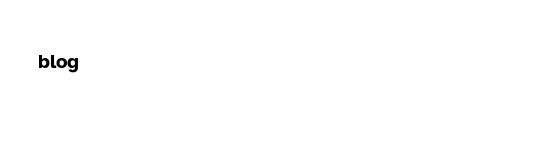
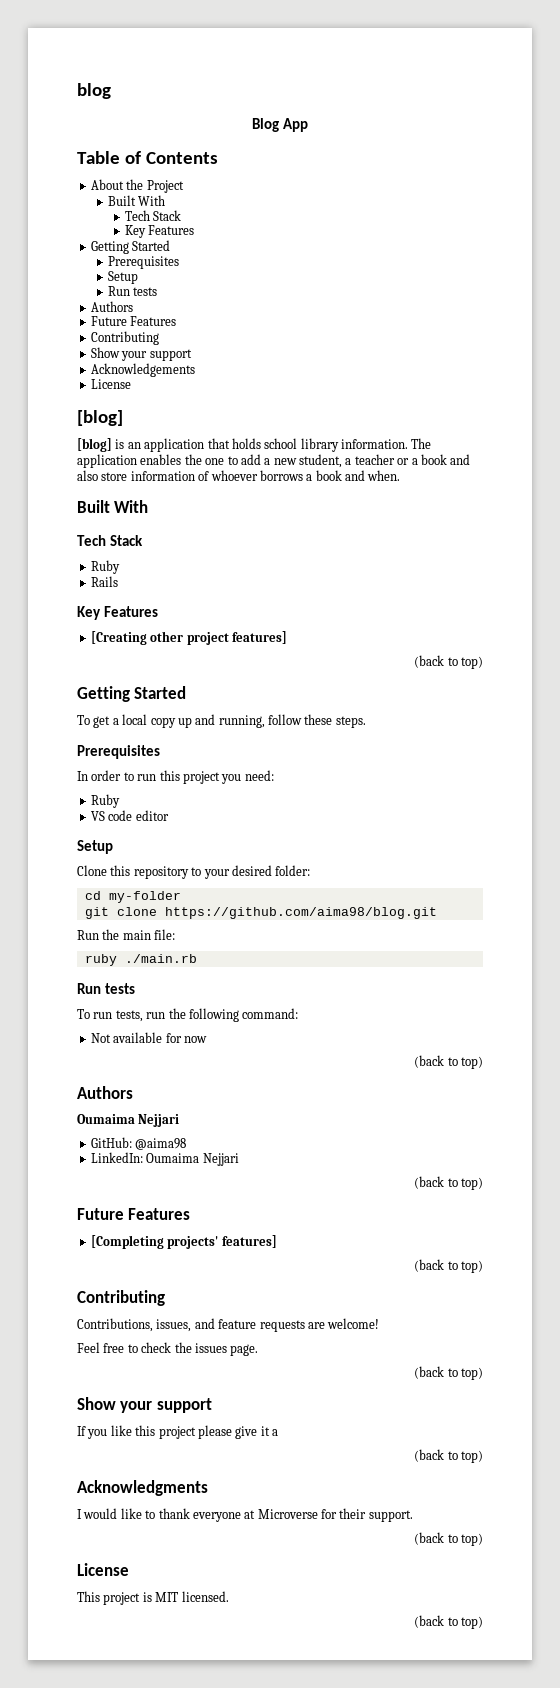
(79, 64) none -> [252,118,308,132] [77,151,218,164] [90,179,184,193] [107,195,166,206] [124,210,182,221] [124,225,195,238] [90,240,171,254] [107,256,179,269] [107,271,138,284] [107,286,158,296] [90,301,133,312] [90,316,177,326] [90,331,159,345] [90,347,192,361] [90,363,195,377] [90,379,131,389] [77,410,123,426] [77,438,432,452] [77,454,471,468] [77,470,401,481] [77,500,149,513] [77,535,143,546] [90,560,120,574] [90,576,118,587] [77,606,158,620] [90,631,287,645] [414,655,483,669] [77,686,187,702] [77,714,366,728] [77,745,160,759] [77,770,274,784] [90,794,120,808] [90,810,169,821] [77,840,113,854] [77,865,311,879] [84,891,181,903] [84,907,437,919] [77,929,176,940] [84,954,197,966] [77,983,135,994] [77,1008,299,1022] [90,1032,207,1043] [414,1055,483,1069] [77,1086,133,1099] [77,1114,180,1127] [90,1137,187,1150] [90,1152,239,1166] [414,1176,483,1190] [77,1208,191,1220] [90,1235,277,1249] [414,1259,483,1273] [77,1290,165,1306] [77,1318,380,1332] [77,1342,259,1356] [414,1366,483,1380] [77,1397,212,1413] [77,1425,278,1439] [414,1449,483,1463] [77,1480,208,1496] [77,1508,413,1522] [414,1532,483,1546] [77,1563,129,1576] [77,1591,229,1605] [414,1615,483,1629] // Blog App // Table of Contents // About the Project // Built With // Tech Stack // Key Features // Getting Started // Prerequisites // Setup // Run tests // Authors // Future Features // Contributing // Show your support // Acknowledgements // License // [blog] // [blog] is an application that holds school library information. The application enables the one to add a new student, a teacher or a book and also store information of whoever borrows a book and when. // Built With // Tech Stack // Ruby // Rails // Key Features // [Creating other project features] // (back to top) // Getting Started // To get a local copy up and running, follow these steps. // Prerequisites // In order to run this project you need: // Ruby // VS code editor // Setup // Clone this repository to your desired folder: // cd my-folder // git clone https://github.com/aima98/blog.git // Run the main file: // ruby ./main.rb // Run tests // To run tests, run the following command: // Not available for now // (back to top) // Authors // Oumaima Nejjari // GitHub: @aima98 // LinkedIn: Oumaima Nejjari // (back to top) // Future Features // [Completing projects' features] // (back to top) // Contributing // Contributions, issues, and feature requests are welcome! // Feel free to check the issues page. // (back to top) // Show your support // If you like this project please give it a // (back to top) // Acknowledgments // I would like to thank everyone at Microverse for their support. // (back to top) // License // This project is MIT licensed. // (back to top)

